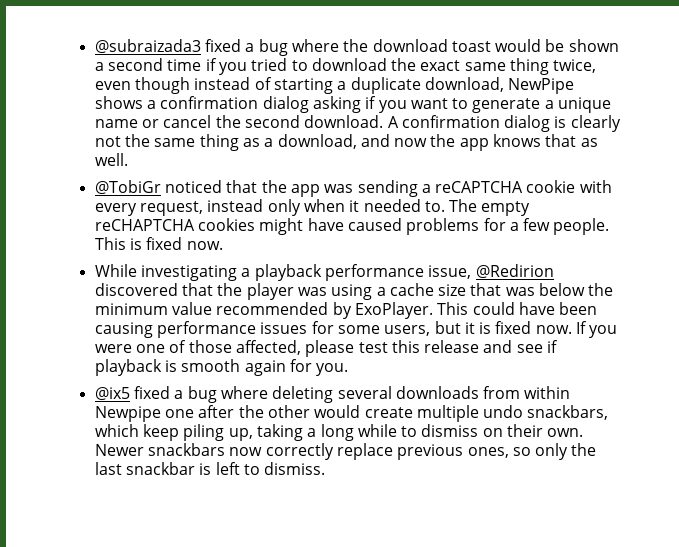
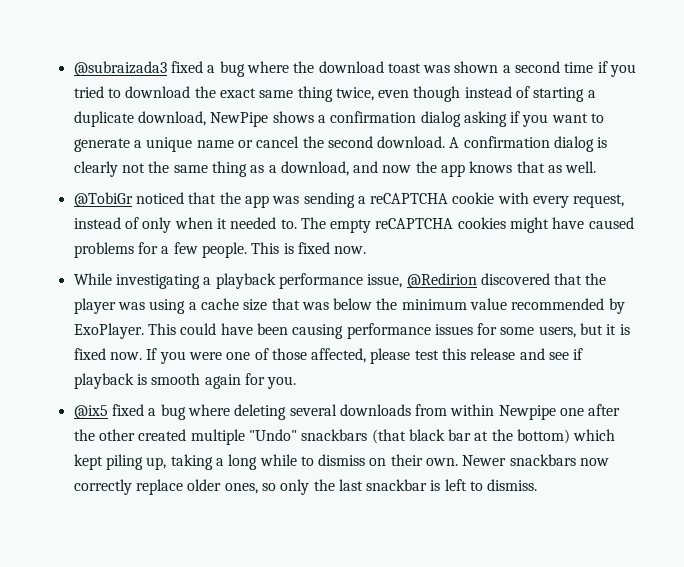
[495,39,565,52] would be -> [423,65,451,73] was
(264, 205) none -> [124,217,139,229] of
[94,219,195,231] reCHAPTCHA -> [375,218,454,229] reCAPTCHA
[314,405,609,422] [94,424,179,441] would create multiple undo snackbars, which keep -> [138,429,616,445] [73,454,103,470] created multiple "Undo" snackbars (that black bar at the bottom) which kept
[397,444,464,460] previous -> [187,479,222,491] older

